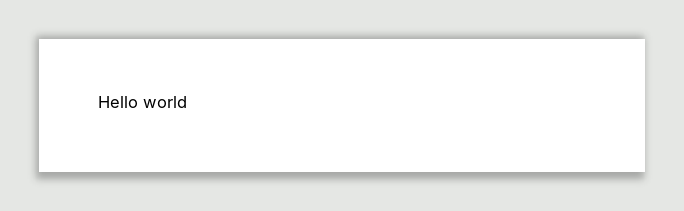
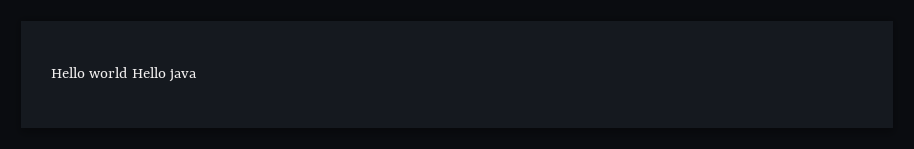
(187, 102) none -> [131,67,198,82] Hello java

